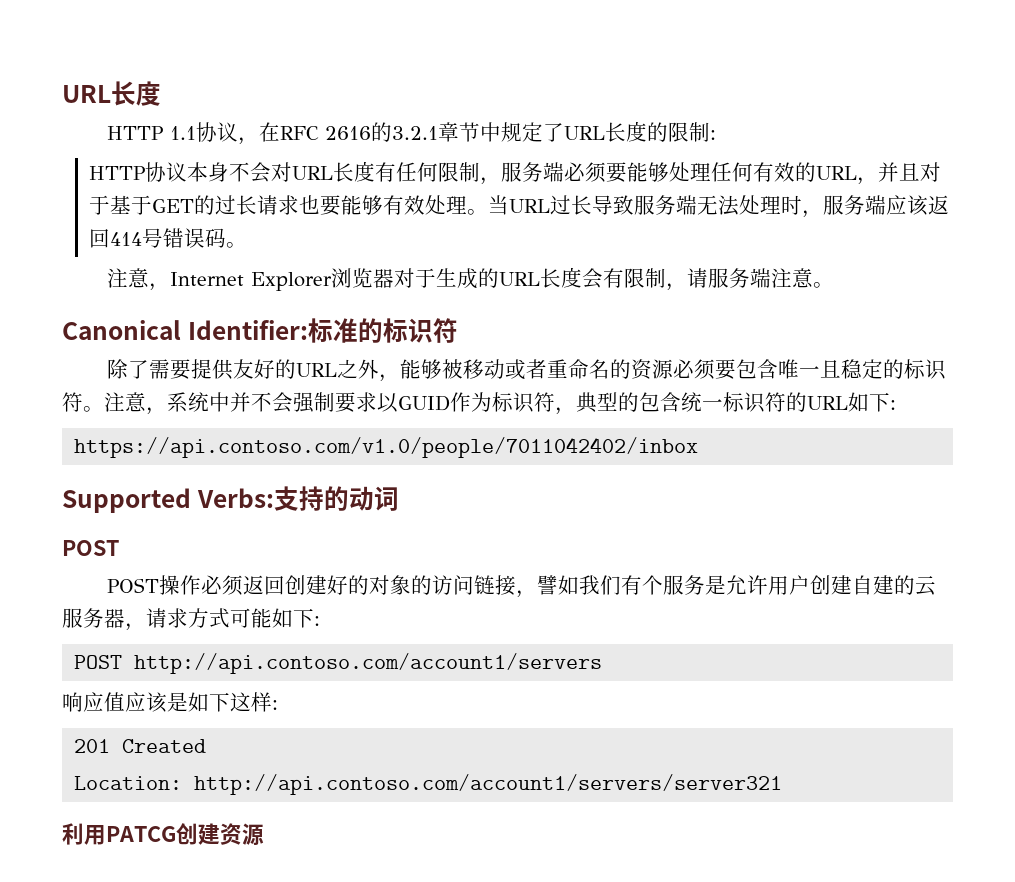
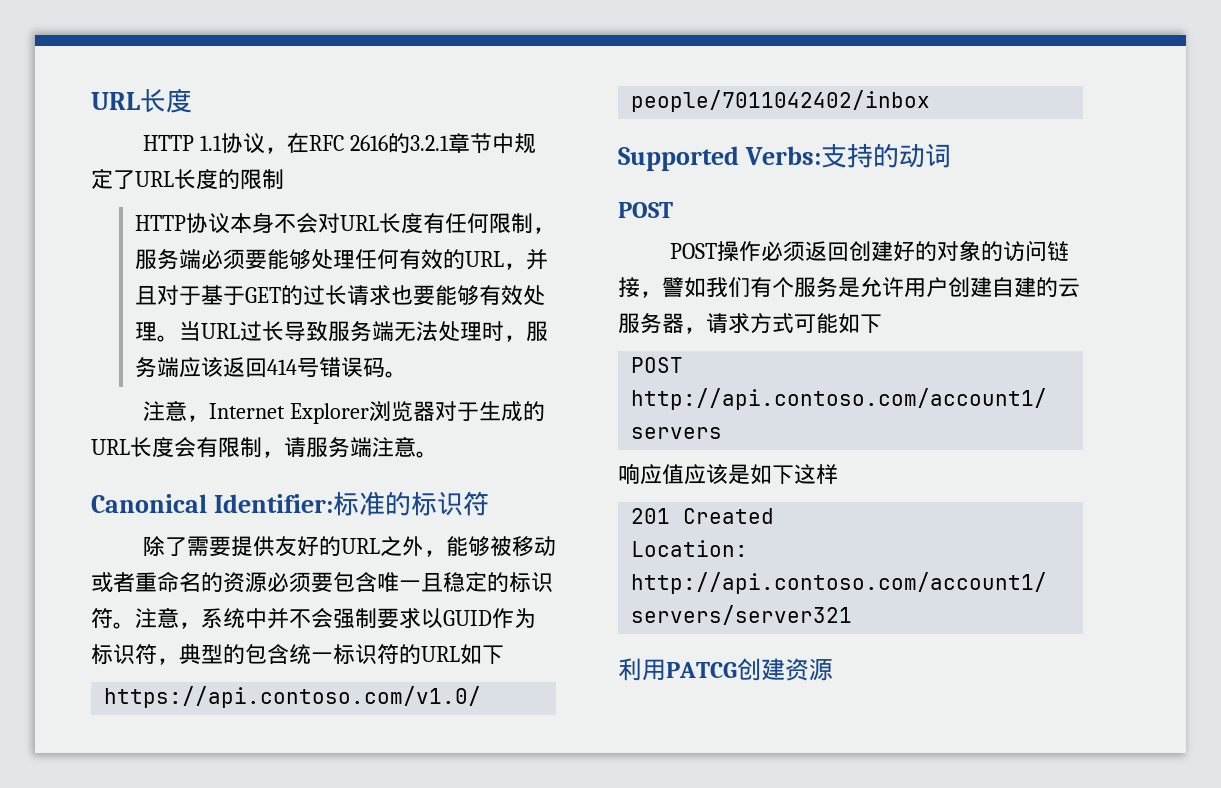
[709,130,716,140] : -> (284, 179) none
[890,400,896,410] : -> (504, 654) none
[314,616,320,626] : -> (882, 323) none
[272,700,278,710] : -> (838, 474) none

